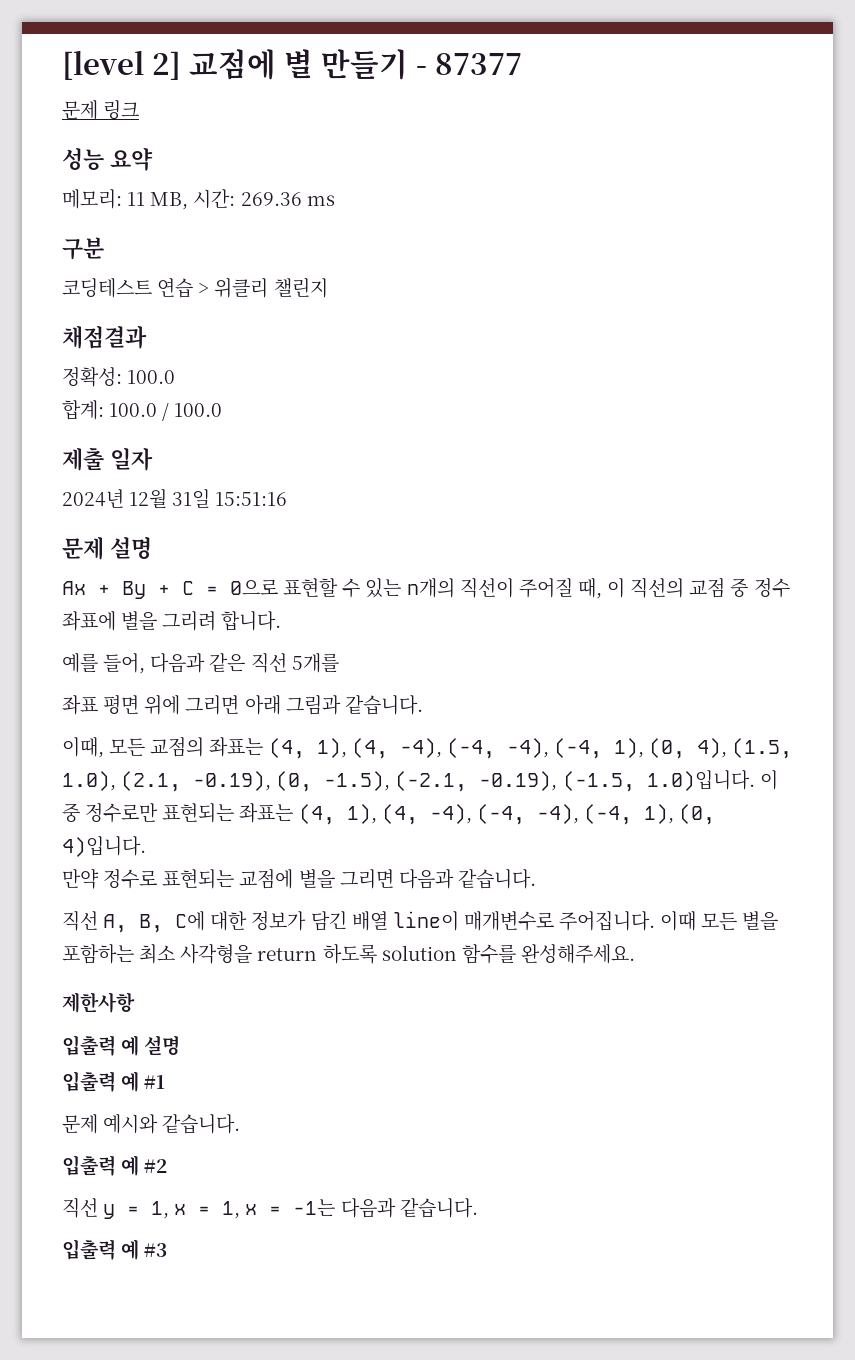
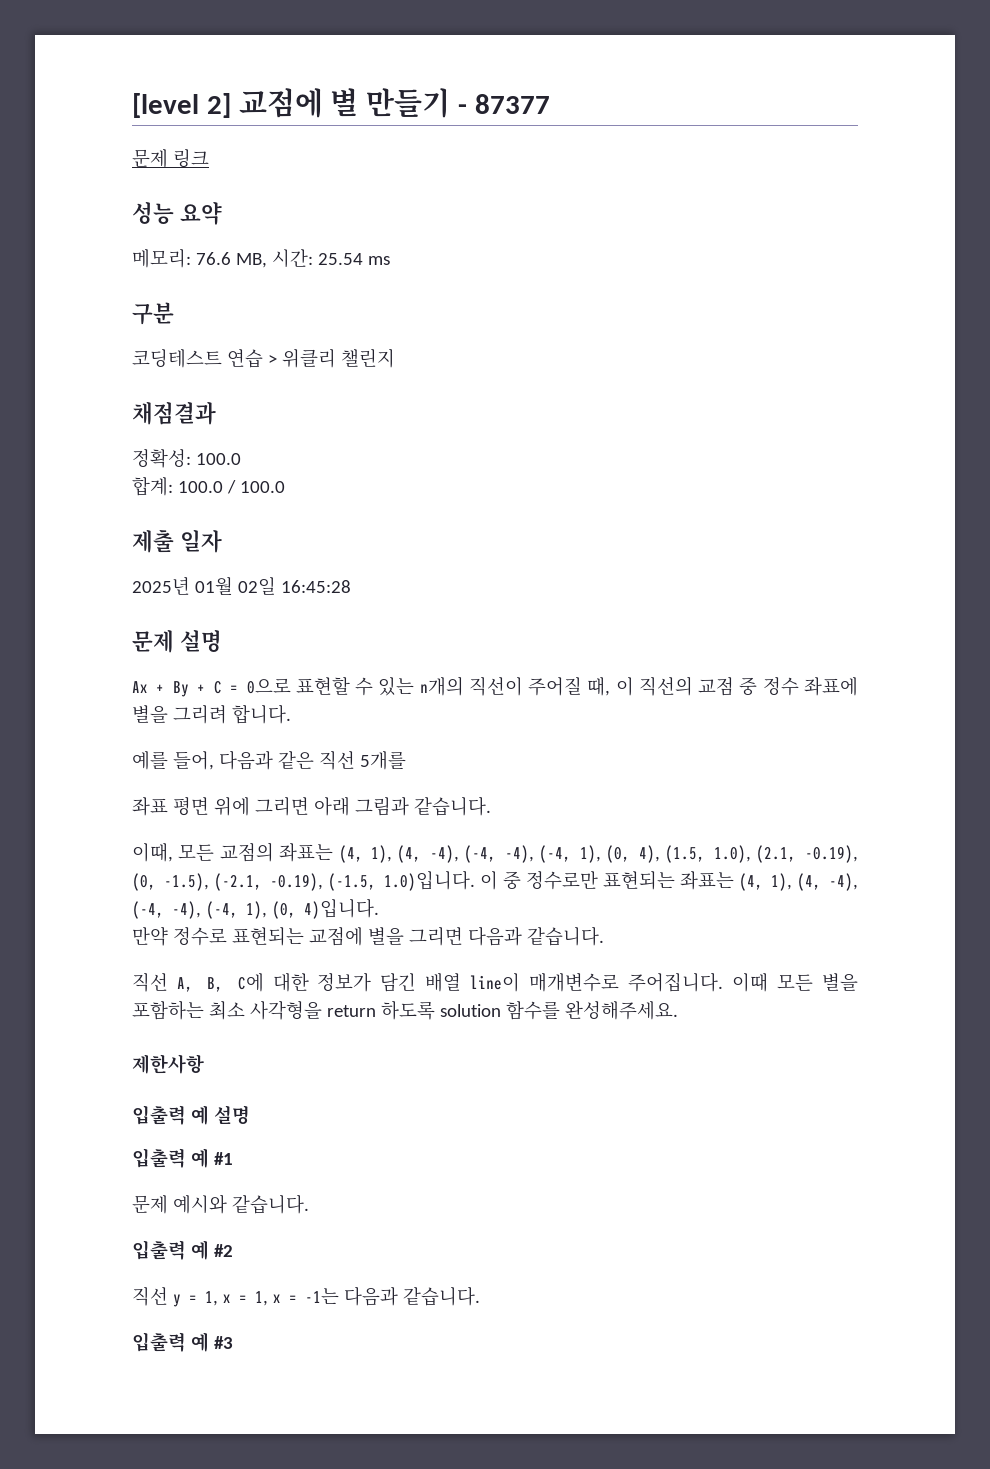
[127,192,146,206] 11 -> [195,252,231,265] 76.6
[240,192,302,206] 269.36 -> [317,253,363,265] 25.54
[62,488,288,508] 2024년 12월 31일 15:51:16 -> [132,576,351,595] 2025년 01월 02일 16:45:28

